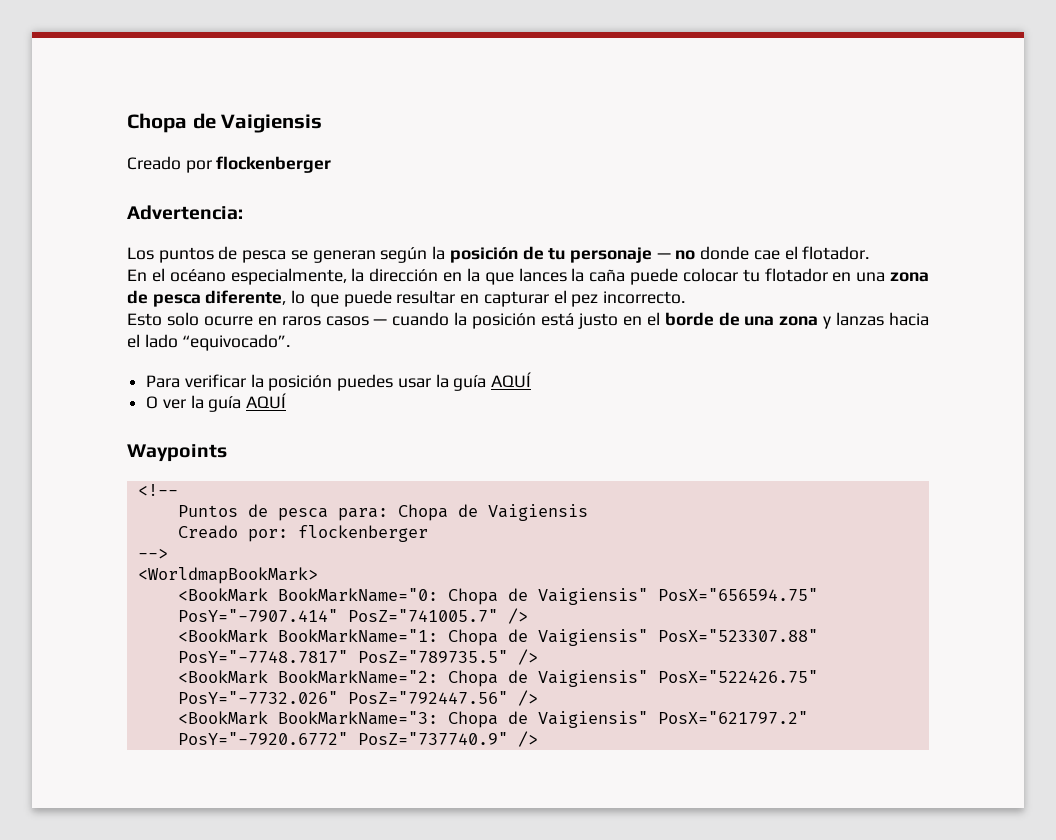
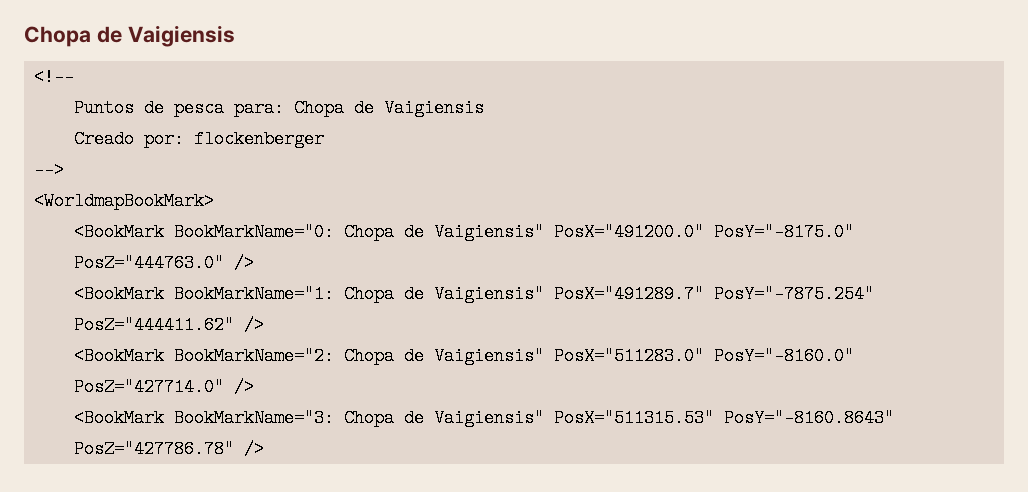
[127,113,323,133] [127,156,332,173] [127,205,243,220] [127,246,870,263] [127,268,930,285] [127,290,685,307] [127,312,929,329] [127,334,291,351] [146,372,532,391] [146,393,287,412] [127,444,227,462] Chopa de Vaigiensis // Creado por flockenberger // Advertencia: // Los puntos de pesca se generan según la posición de tu personaje — no donde cae el flotador. // En el océano especialmente, la dirección en la que lances la caña puede colocar tu flotador en una zona de pesca diferente, lo que puede resultar en capturar el pez incorrecto. // Esto solo ocurre en raros casos — cuando la posición está justo en el borde de una zona y lanzas hacia el lado “equivocado”. // Para verificar la posición puedes usar la guía AQUÍ // O ver la guía AQUÍ // Waypoints -> [24,25,235,47] Chopa de Vaigiensis
[657,588,818,601] [177,609,498,622] PosX="656594.75" PosY="-7907.414" PosZ="741005.7" -> [553,223,854,241] [73,254,224,272] PosX="491200.0" PosY="-8175.0" PosZ="444763.0"
[657,629,818,642] [177,650,508,663] PosX="523307.88" PosY="-7748.7817" PosZ="789735.5" -> [553,285,874,303] [73,316,234,334] PosX="491289.7" PosY="-7875.254" PosZ="444411.62"
[657,670,818,683] [177,691,508,704] PosX="522426.75" PosY="-7732.026" PosZ="792447.56" -> [553,347,854,365] [73,378,224,396] PosX="511283.0" PosY="-8160.0" PosZ="427714.0"
[657,711,808,724] [177,732,508,745] PosX="621797.2" PosY="-7920.6772" PosZ="737740.9" -> [553,409,894,427] [73,440,234,458] PosX="511315.53" PosY="-8160.8643" PosZ="427786.78"

